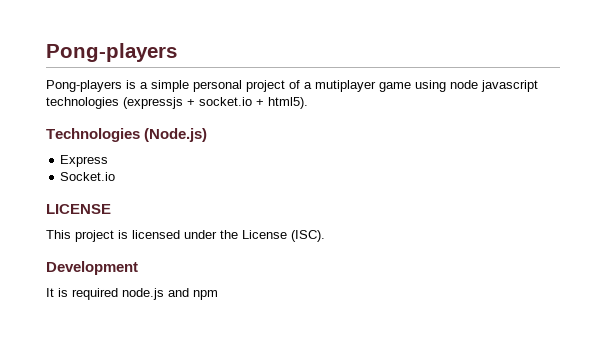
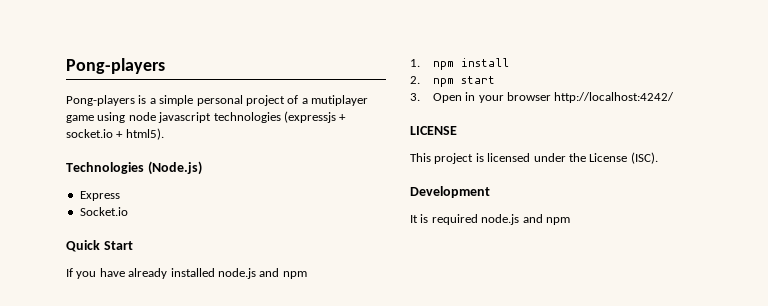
(116, 176) none -> [66,240,133,252] [66,268,307,279] [410,58,509,70] [410,76,495,87] [410,92,675,103] // Quick Start // If you have already installed node.js and npm // 1. npm install // 2. npm start // 3. Open in your browser http://localhost:4242/

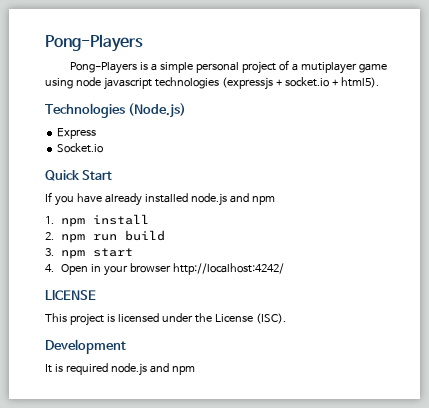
[66,58,165,74] [66,95,135,106] Pong-players // Pong-players -> [45,34,143,52] [70,62,138,74] Pong-Players // Pong-Players
(454, 82) none -> [92,230,165,241] [45,248,85,259] run build // 3. npm
[410,93,420,101] 3. -> [45,264,54,272] 4.

